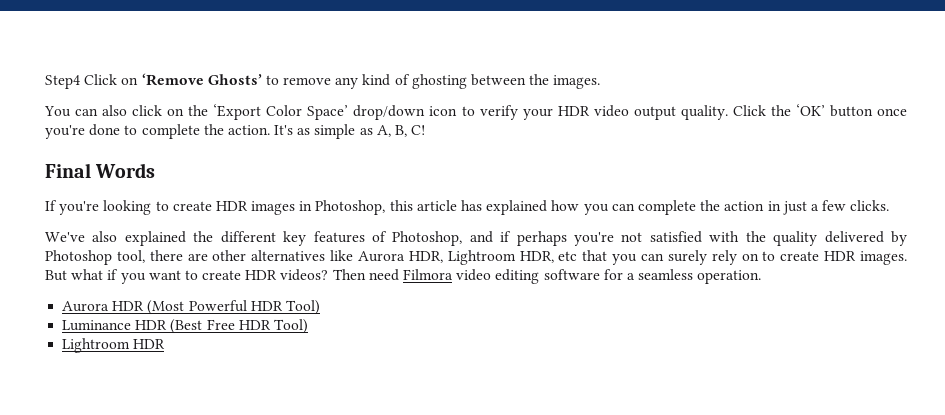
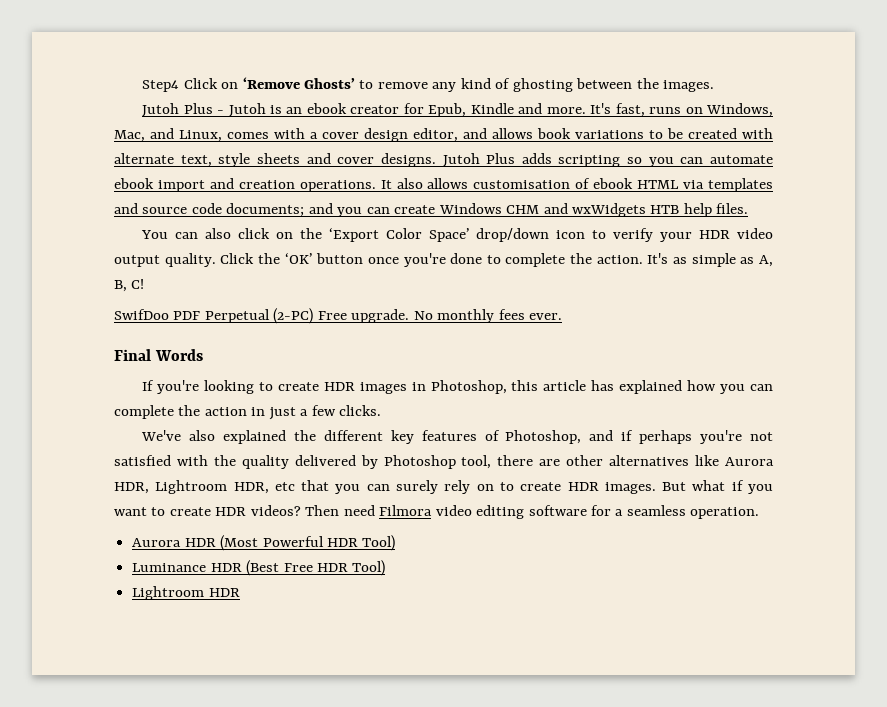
(601, 82) none -> [142,103,773,117] [114,128,773,142] [114,153,773,167] [114,178,773,192] [114,203,749,217] // Jutoh Plus - Jutoh is an ebook creator for Epub, Kindle and more. It's fast, runs on Windows, Mac, and Linux, comes with a cover design editor, and allows book variations to be created with alternate text, style sheets and cover designs. Jutoh Plus adds scripting so you can automate ebook import and creation operations. It also allows customisation of ebook HTML via templates and source code documents; and you can create Windows CHM and wxWidgets HTB help files.
(426, 130) none -> [114,308,563,324] // SwifDoo PDF Perpetual (2-PC) Free upgrade. No monthly fees ever.

